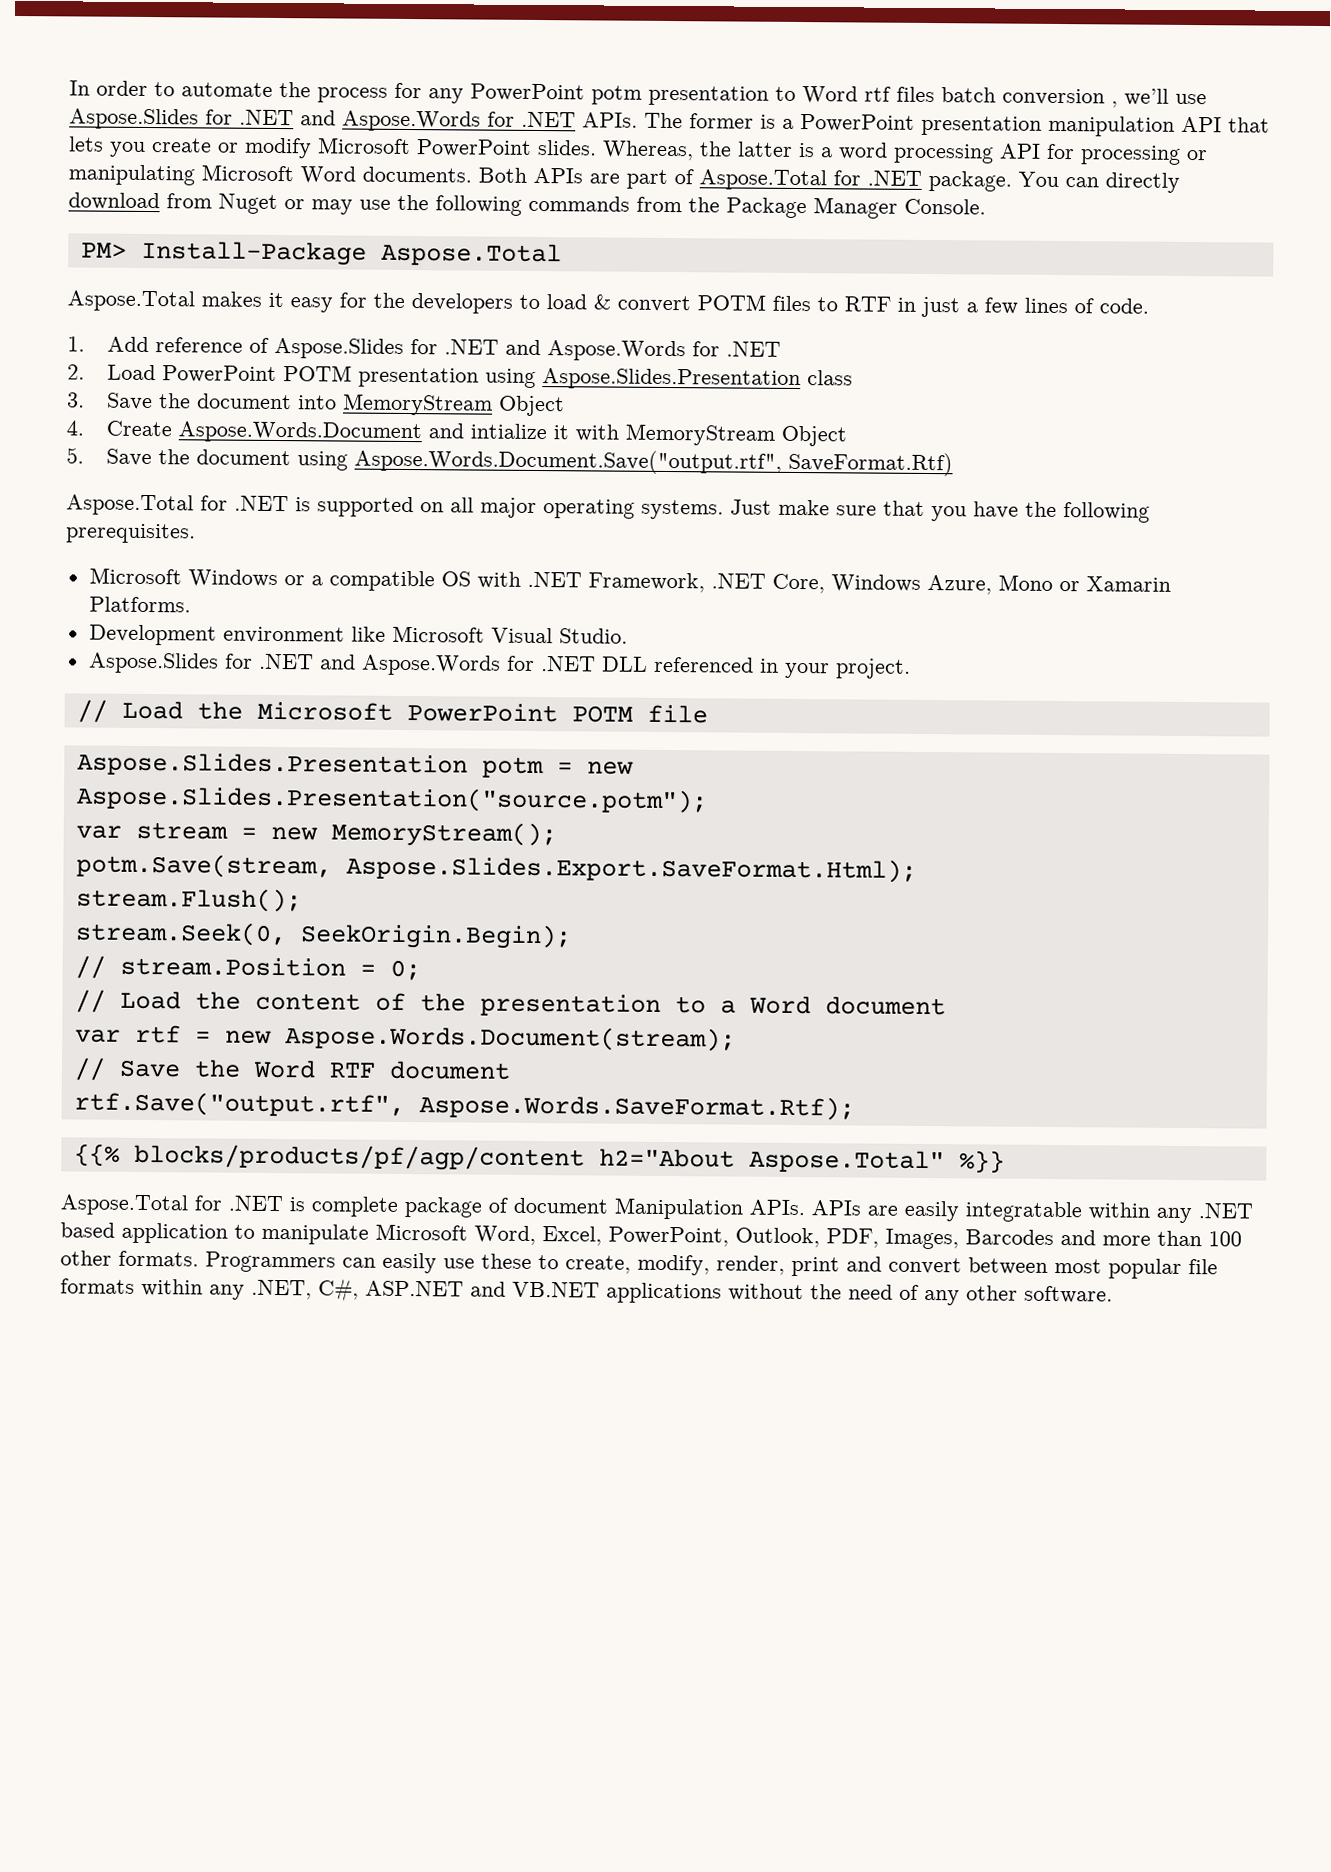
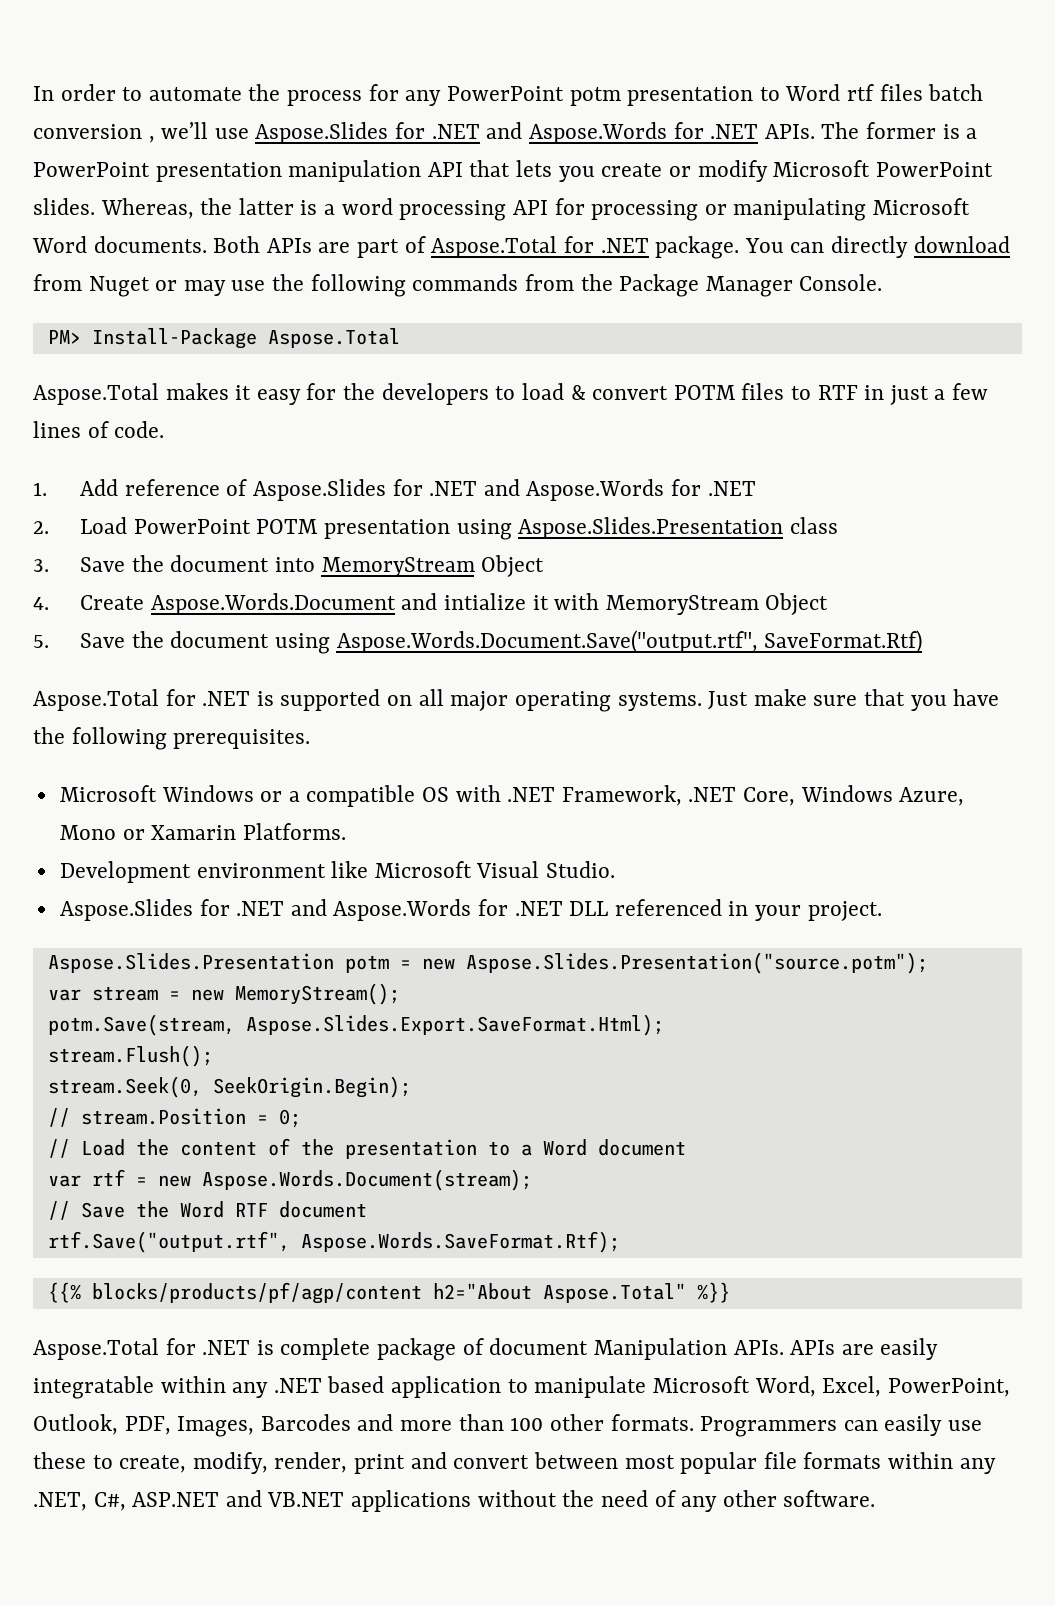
[76,699,708,724] // // Load the Microsoft PowerPoint POTM file -> (882, 911) none

